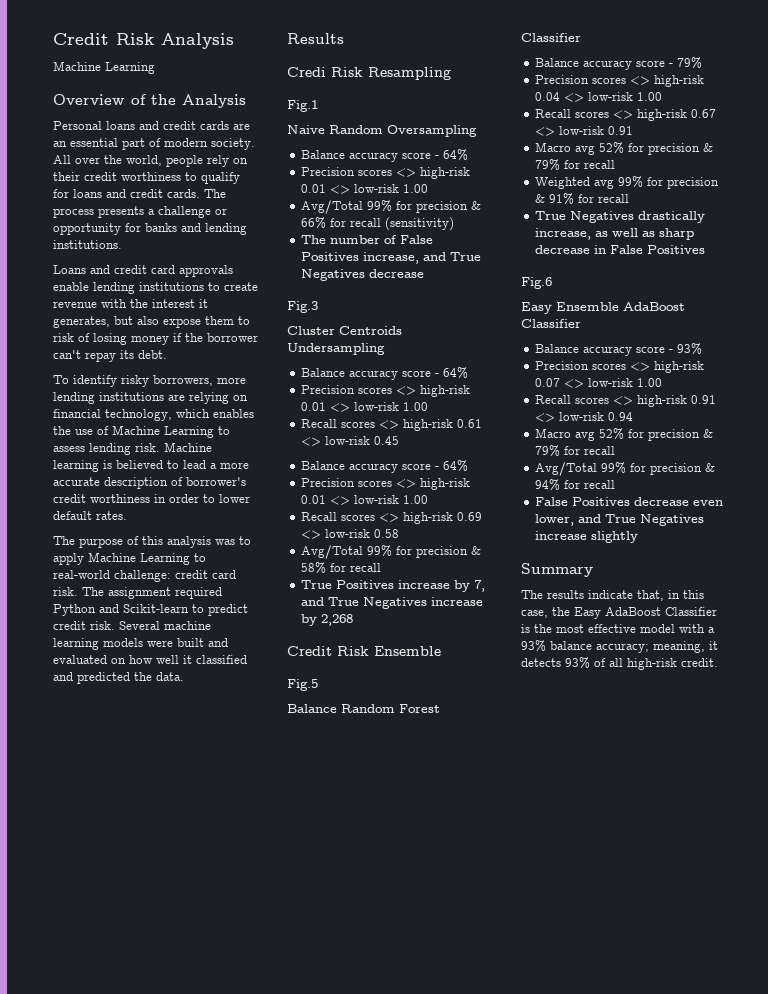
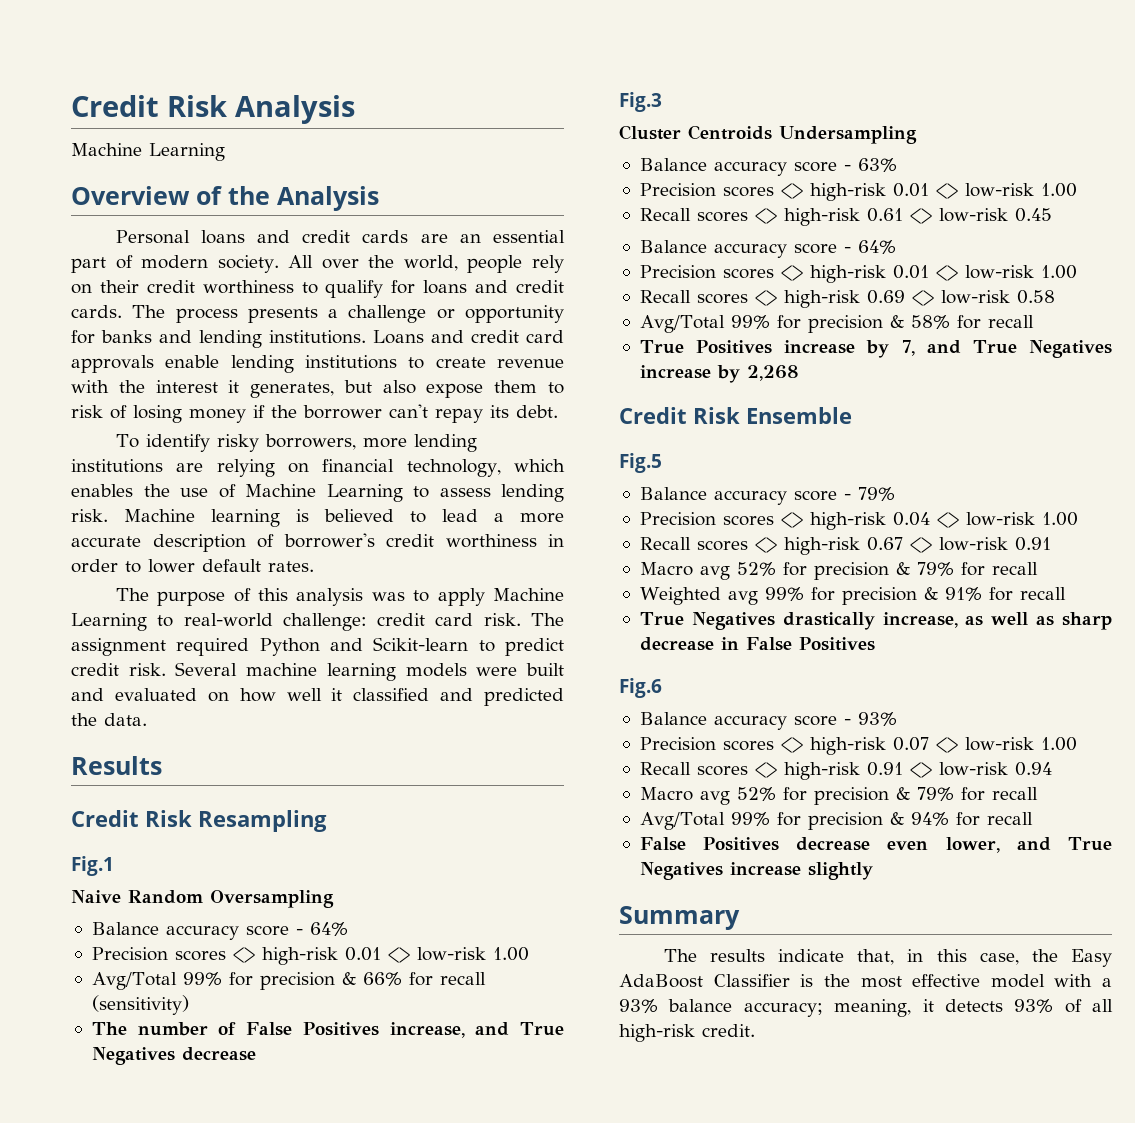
(122, 244) // -> (366, 337) none
[287,67,326,77] Credi -> [71,810,139,827] Credit
[443,367,469,379] 64% -> [857,158,897,172] 63%
[287,704,440,713] [521,33,581,42] // Balance Random Forest Classifier -> (662, 463) none
[521,302,685,314] [521,319,581,328] // Easy Ensemble AdaBoost Classifier -> (662, 688) none

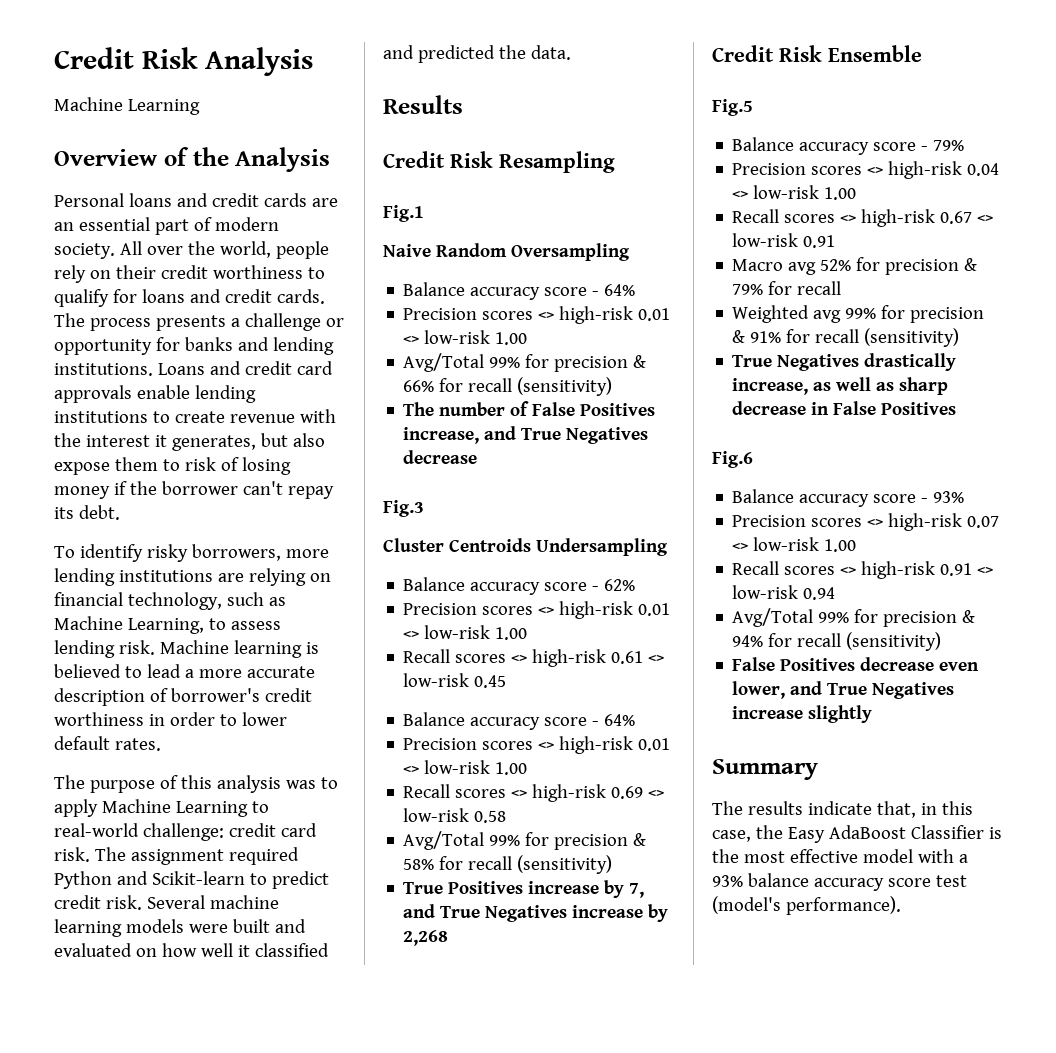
[514,459,565,472] [71,484,403,502] which enables the use of Machine Learning -> [226,592,286,606] [54,616,204,634] such as Machine Learning,
[857,158,897,172] 63% -> [604,579,636,591] 62%
(1034, 321) none -> [517,855,613,874] (sensitivity)
(1066, 593) none -> [864,328,960,347] (sensitivity)
[639,787,1038,805] // Macro avg 52% for precision & 79% for recall -> (836, 593) none
(1033, 818) none -> [846,632,942,651] (sensitivity)
[743,999,1113,1017] [619,1024,755,1042] accuracy; meaning, it detects 93% of all high-risk credit. -> [813,875,967,891] [712,896,901,915] accuracy score test (model's performance).

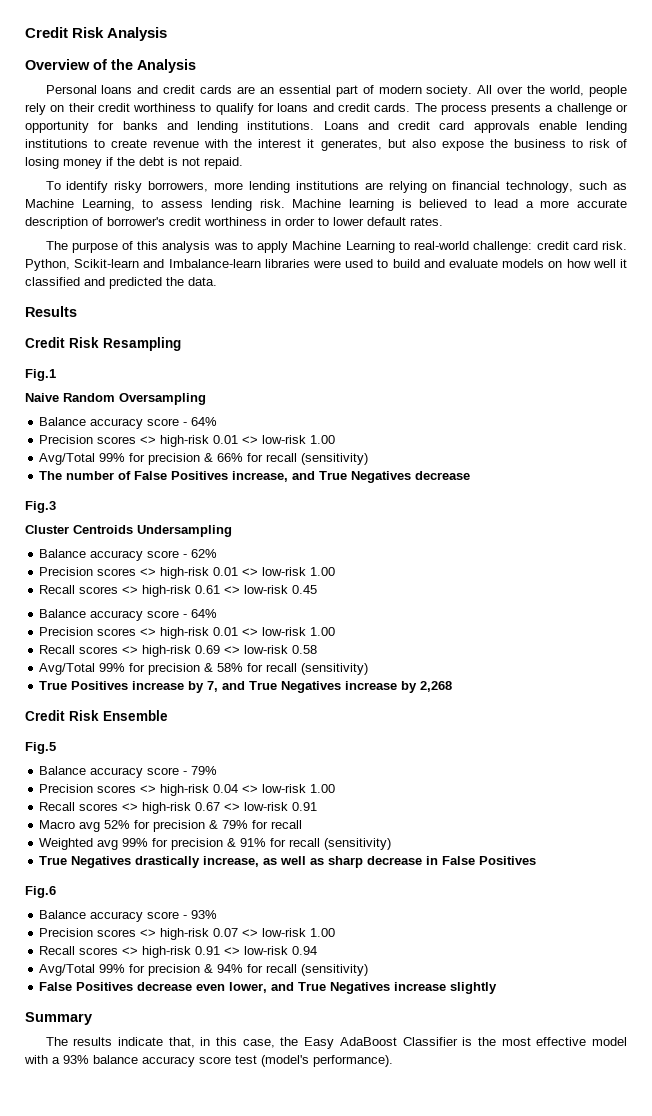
[54,97,200,115] // Machine Learning -> (168, 34) none
[114,457,158,471] them -> [489,139,566,148] the business
[161,481,334,499] [54,505,120,520] borrower can't repay its debt. -> [139,157,243,169] debt is not repaid.
[94,847,299,865] [54,871,329,889] [54,895,279,910] [54,919,306,937] [54,943,132,957] The assignment required Python and Scikit-learn to predict credit risk. Several machine learning models were built and evaluated -> [25,259,545,271] Python, Scikit-learn and Imbalance-learn libraries were used to build and evaluate models

